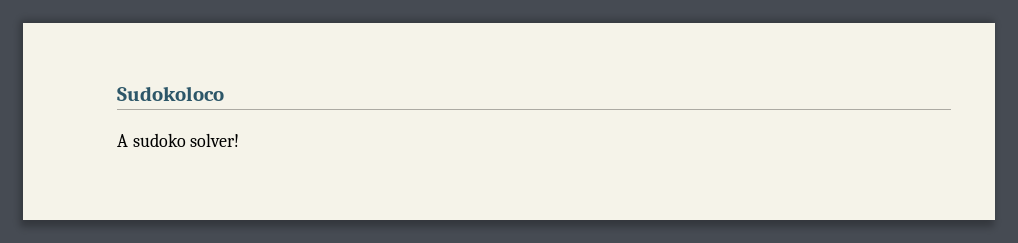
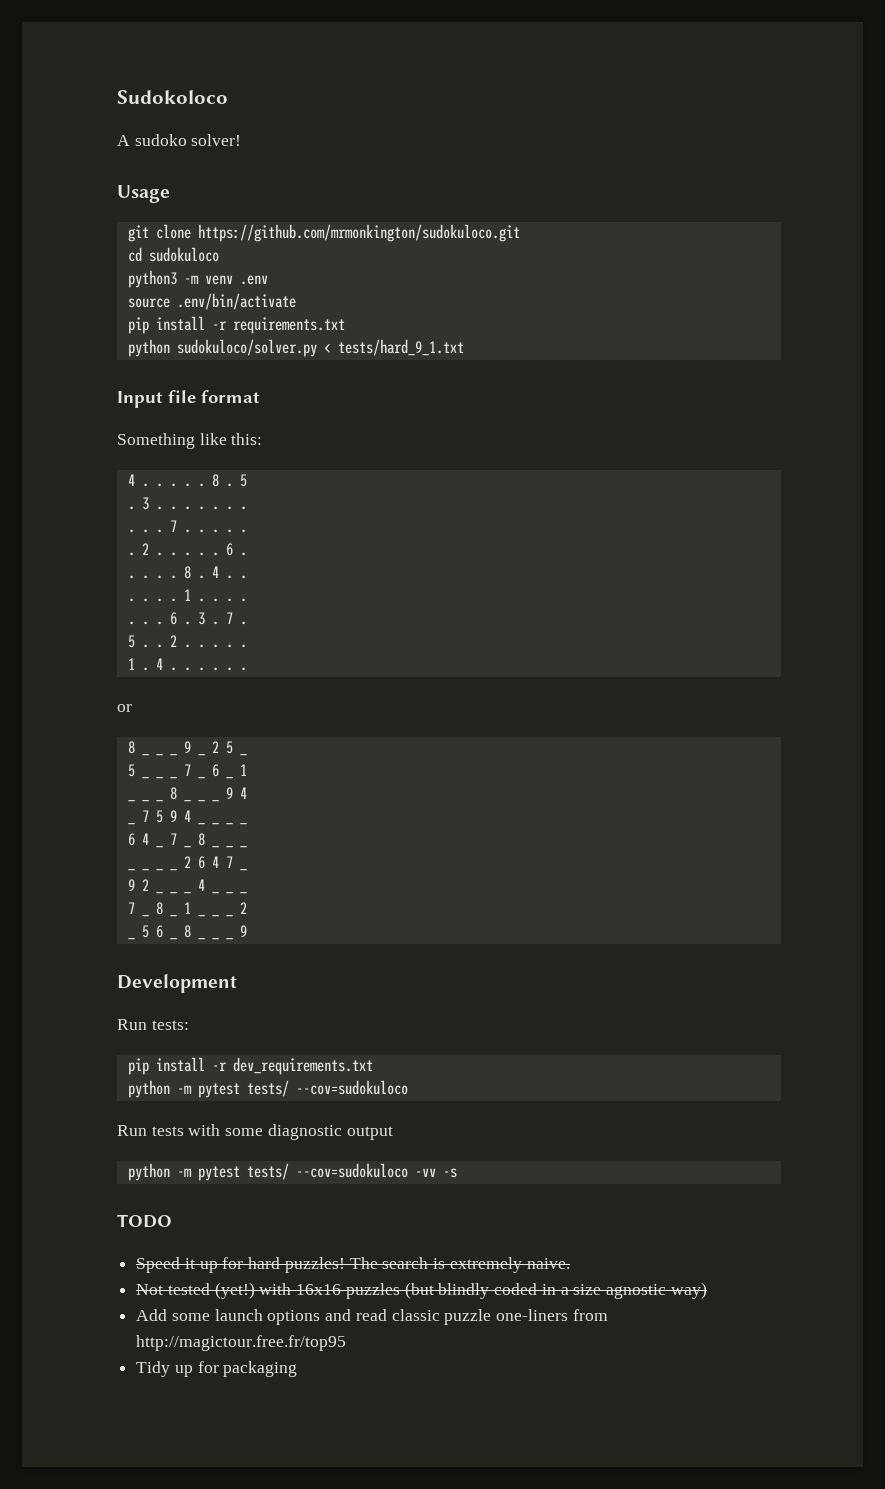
(240, 140) none -> [117,185,170,203] [127,224,520,242] [127,247,219,262] [127,270,268,288] [127,293,296,310] [127,316,345,334] [127,339,464,357] [117,390,260,408] [117,433,263,449] [127,474,247,487] [127,497,247,510] [127,520,247,533] [127,543,247,556] [127,566,247,579] [127,589,247,602] [127,612,247,625] [127,635,247,648] [127,658,247,671] [117,704,132,712] [127,741,177,756] [183,741,191,753] [197,753,205,756] [211,741,247,756] [127,764,177,779] [183,764,191,776] [197,764,233,779] [239,764,247,776] [127,787,219,802] [225,787,247,799] [127,822,135,825] [141,810,191,823] [197,822,247,825] [127,833,149,846] [155,845,163,848] [169,833,177,845] [183,833,247,848] [127,868,177,871] [183,856,233,869] [239,868,247,871] [127,879,149,891] [155,891,191,894] [197,879,205,891] [211,891,247,894] [127,902,135,914] [141,902,177,917] [183,902,191,914] [197,914,233,917] [239,902,247,914] [127,925,233,940] [239,925,247,937] [117,974,237,993] [117,1019,189,1030] [127,1057,373,1075] [127,1080,408,1098] [117,1124,393,1140] [127,1163,457,1181] [117,1214,172,1228] [136,1257,570,1273] [136,1282,707,1299] [136,1309,608,1325] [136,1335,347,1351] [136,1361,298,1377] // Usage // git clone https://github.com/mrmonkington/sudokuloco.git // cd sudokuloco // python3 -m venv .env // source .env/bin/activate // pip install -r requirements.txt // python sudokuloco/solver.py < tests/hard_9_1.txt // Input file format // Something like this: // 4 . . . . . 8 . 5 // . 3 . . . . . . . // . . . 7 . . . . . // . 2 . . . . . 6 . // . . . . 8 . 4 . . // . . . . 1 . . . . // . . . 6 . 3 . 7 . // 5 . . 2 . . . . . // 1 . 4 . . . . . . // or // 8 _ _ _ 9 _ 2 5 _ // 5 _ _ _ 7 _ 6 _ 1 // _ _ _ 8 _ _ _ 9 4 // _ 7 5 9 4 _ _ _ _ // 6 4 _ 7 _ 8 _ _ _ // _ _ _ _ 2 6 4 7 _ // 9 2 _ _ _ 4 _ _ _ // 7 _ 8 _ 1 _ _ _ 2 // _ 5 6 _ 8 _ _ _ 9 // Development // Run tests: // pip install -r dev_requirements.txt // python -m pytest tests/ --cov=sudokuloco // Run tests with some diagnostic output // python -m pytest tests/ --cov=sudokuloco -vv -s // TODO // Speed it up for hard puzzles! The search is extremely naive. // Not tested (yet!) with 16x16 puzzles (but blindly coded in a size agnostic way) // Add some launch options and read classic puzzle one-liners from http://magictour.free.fr/top95 // Tidy up for packaging

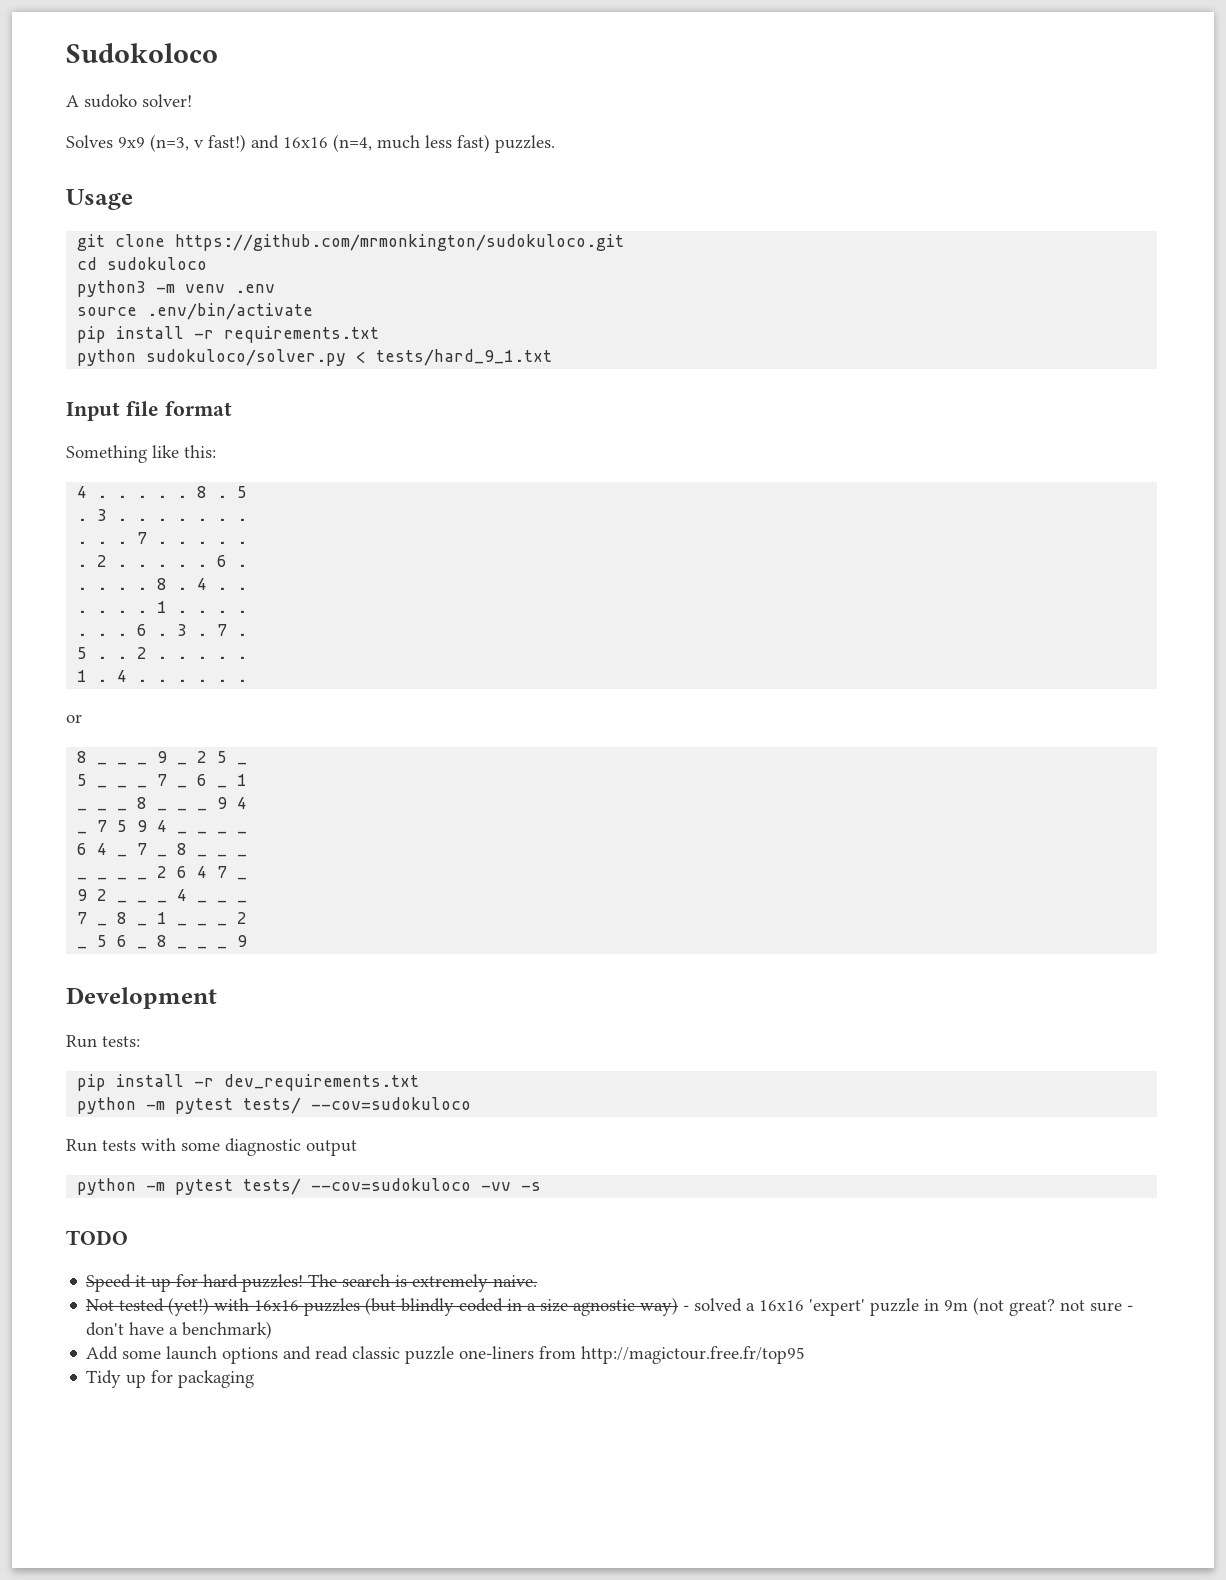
(242, 140) none -> [66,134,555,153] // Solves 9x9 (n=3, v fast!) and 16x16 (n=4, much less fast) puzzles.
(707, 1290) none -> [683,1297,1134,1316] [86,1321,273,1339] - solved a 16x16 'expert' puzzle in 9m (not great? not sure - don't have a benchmark)

